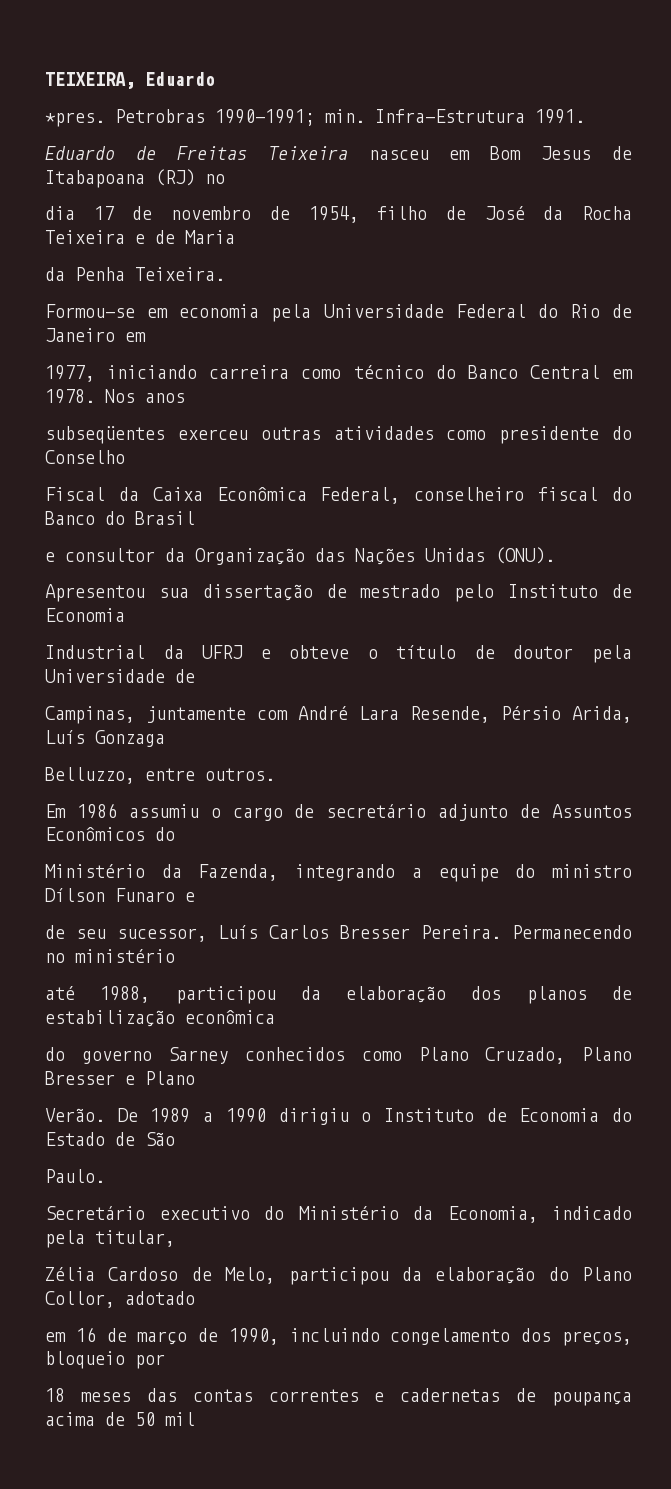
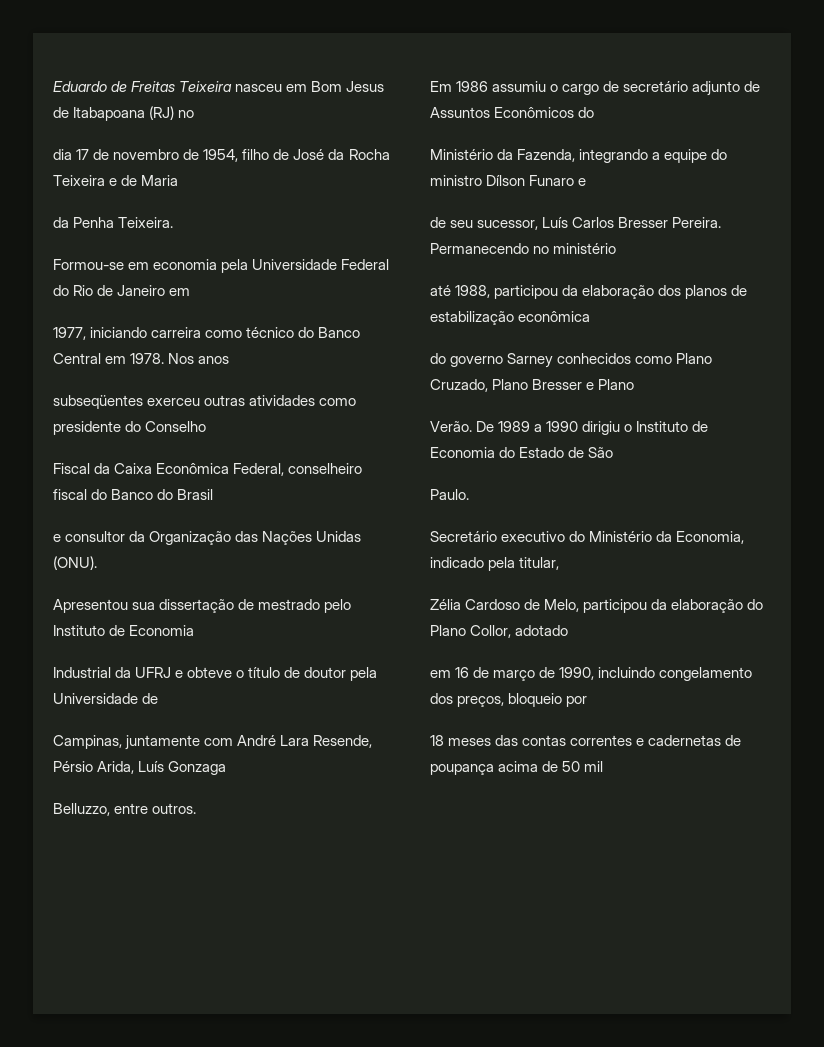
[45,72,215,89] [45,109,585,127] TEIXEIRA, Eduardo // *pres. Petrobras 1990-1991; min. Infra-Estrutura 1991. // -> (53, 86) none

